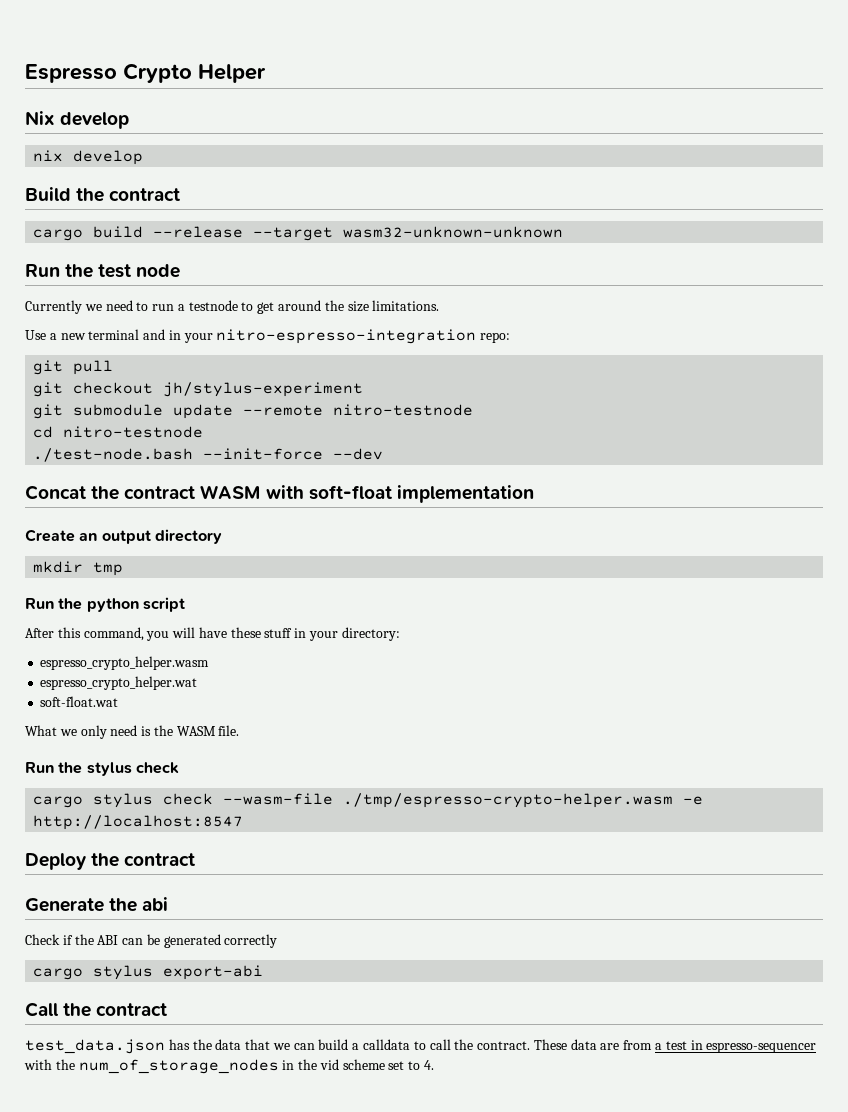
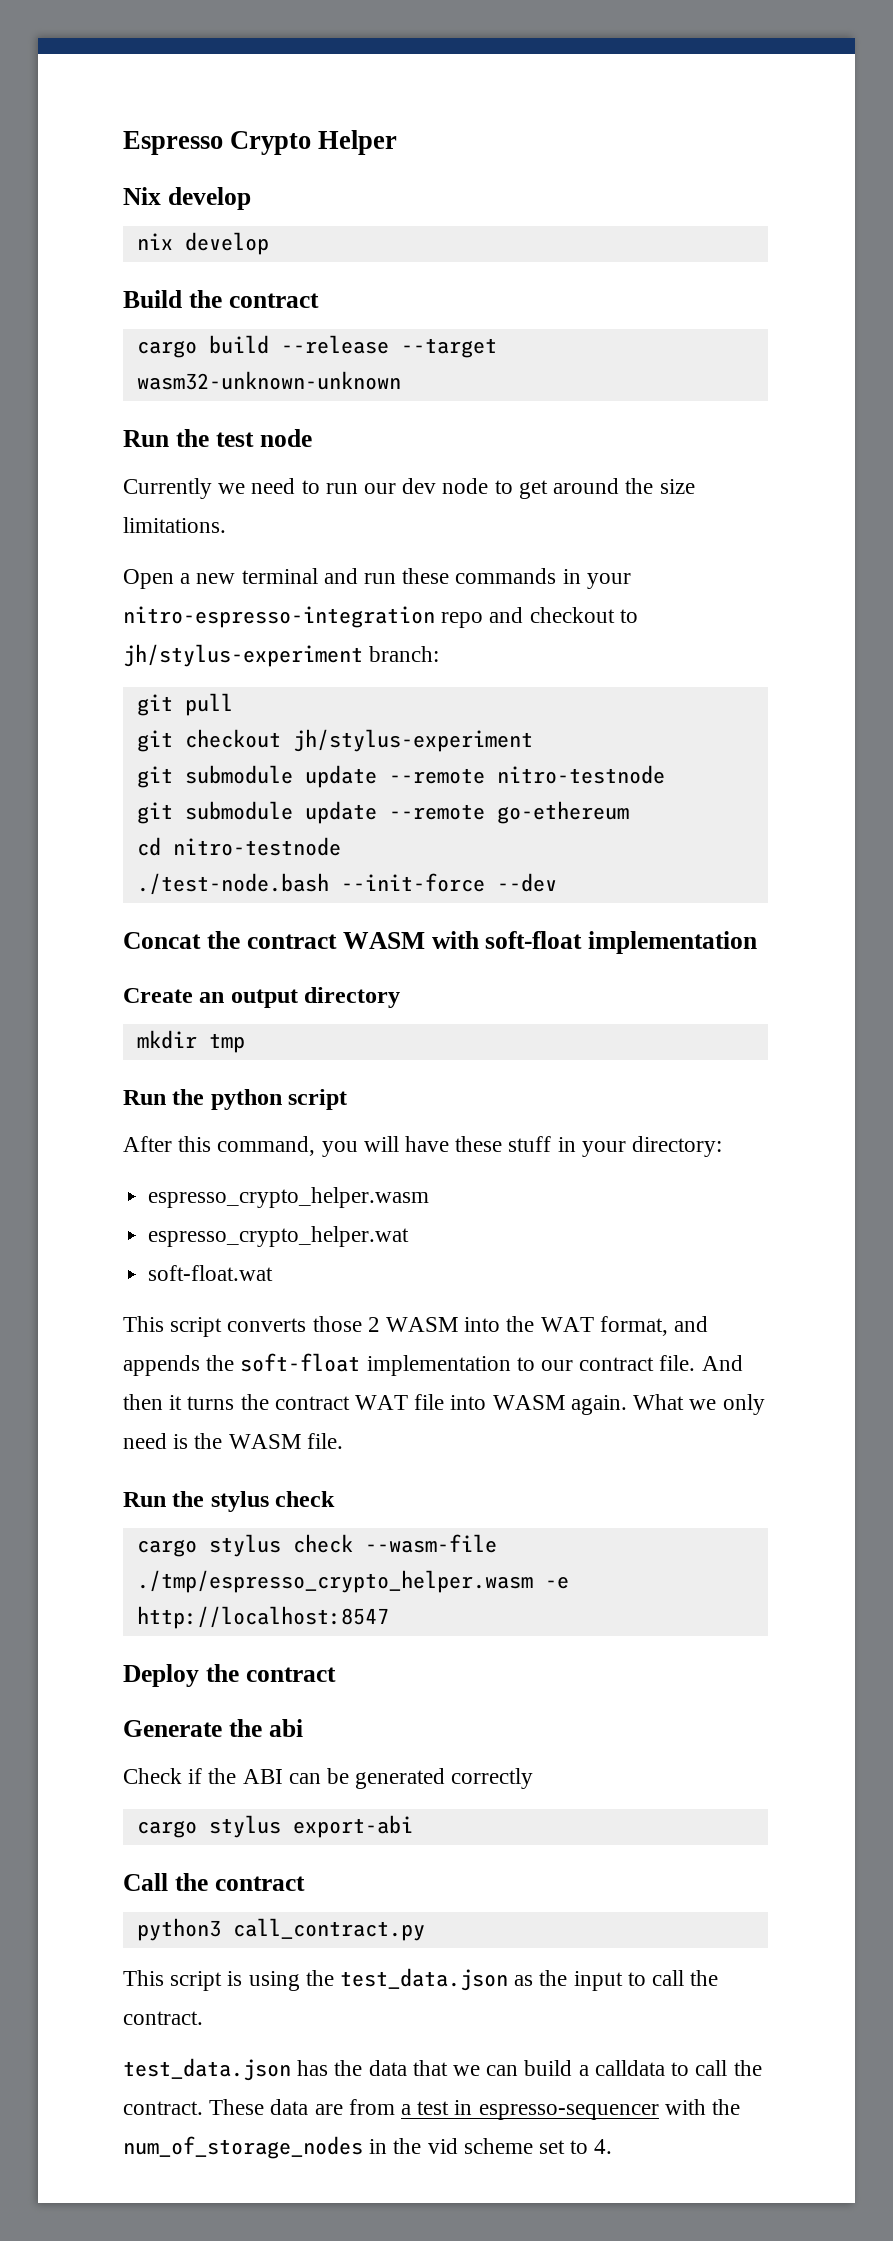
[177,300,238,311] a testnode -> [364,478,489,494] our dev node
[25,330,46,340] Use -> [123,569,174,589] Open
[168,329,511,344] in your nitro-espresso-integration repo: -> [364,568,631,589] [123,606,638,628] [123,644,440,667] run these commands in your nitro-espresso-integration repo and checkout to jh/stylus-experiment branch:
(474, 410) none -> [136,801,629,824] // git submodule update --remote go-ethereum
(119, 701) none -> [123,1316,709,1337] [123,1353,743,1376] [123,1394,627,1415] This script converts those 2 WASM into the WAT format, and appends the soft-float implementation to our contract file. And then it turns the contract WAT file into WASM again.
[343,793,674,808] ./tmp/espresso-crypto-helper.wasm -> [136,1570,533,1593] ./tmp/espresso_crypto_helper.wasm
(168, 1009) none -> [136,1918,425,1941] [123,1968,719,1991] [123,2011,203,2025] // python3 call_contract.py // This script is using the test_data.json as the input to call the contract.

